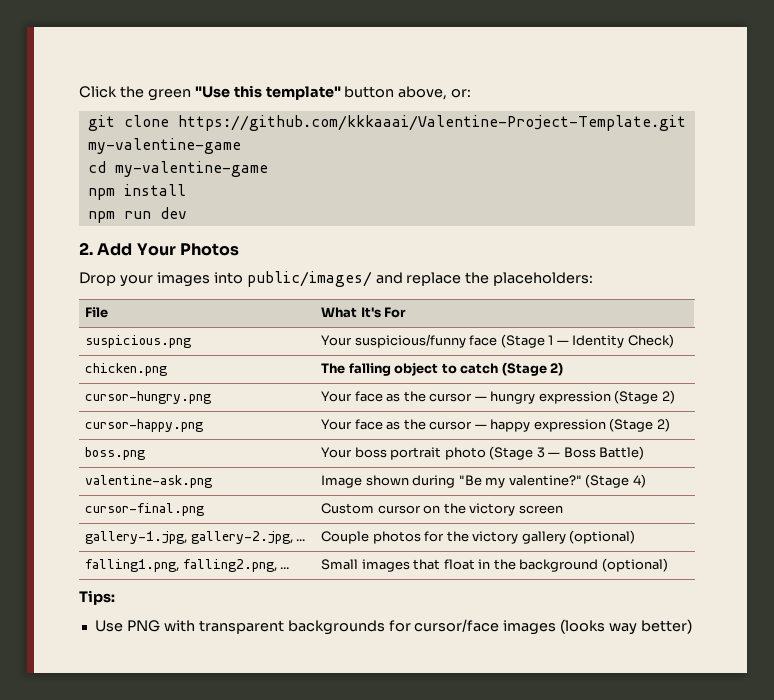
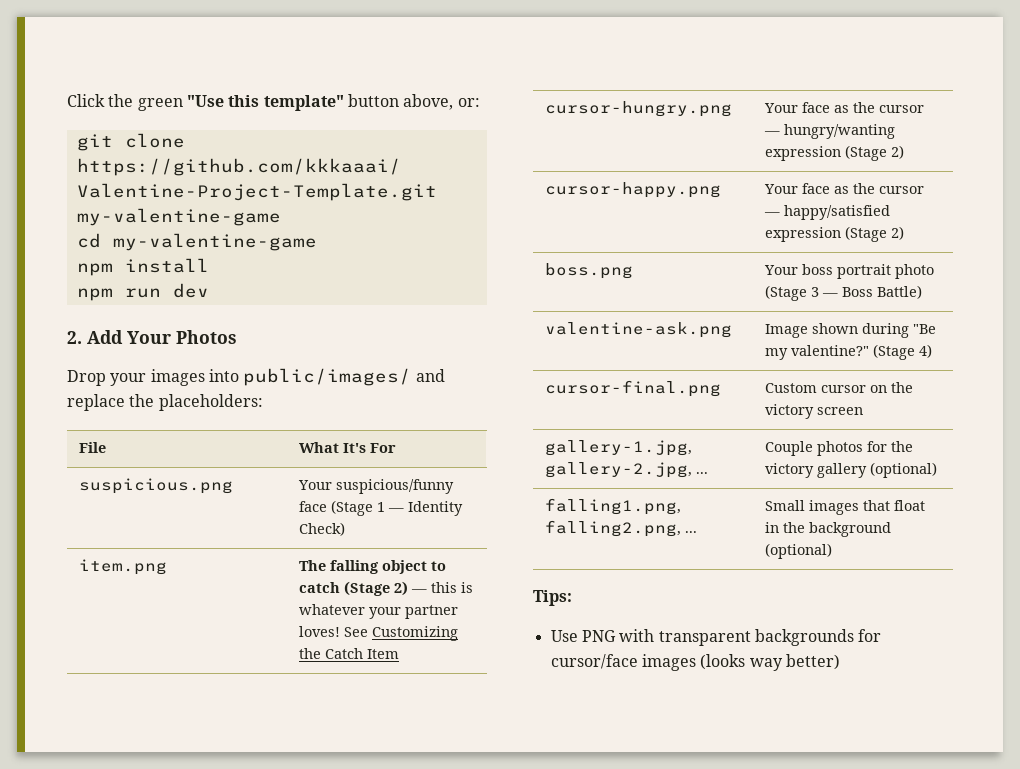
[85,363,168,376] chicken.png -> [78,559,167,575] item.png
(564, 369) none -> [410,582,473,593] [298,604,458,619] [298,626,458,641] [298,648,399,659] — this is whatever your partner loves! See Customizing the Catch Item
[490,391,536,404] hungry -> [783,124,895,139] hungry/wanting
[490,419,531,432] happy -> [783,205,890,220] happy/satisfied

